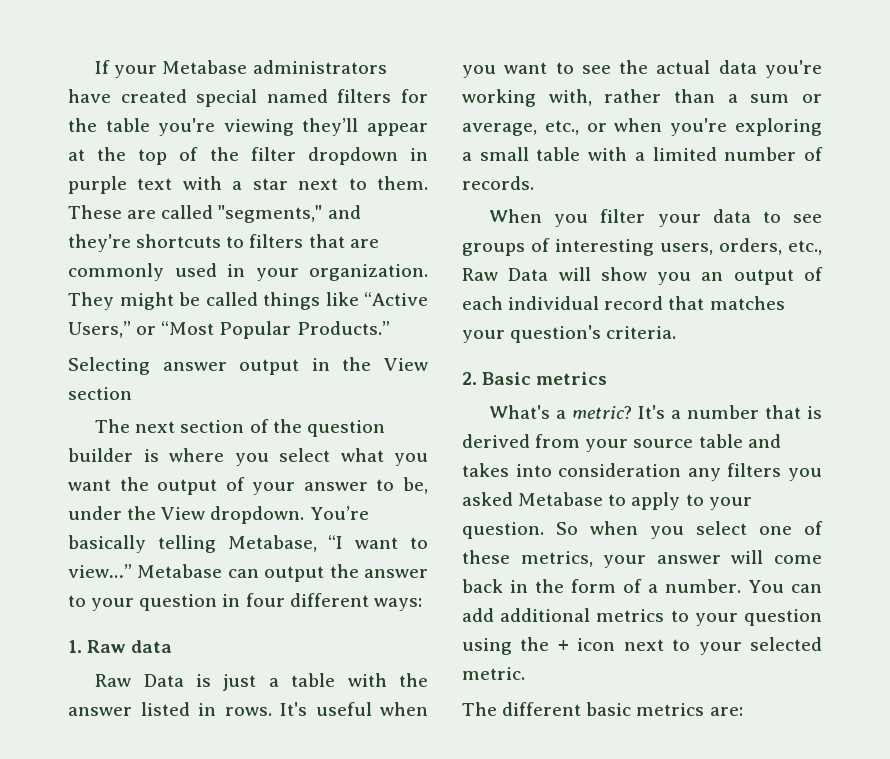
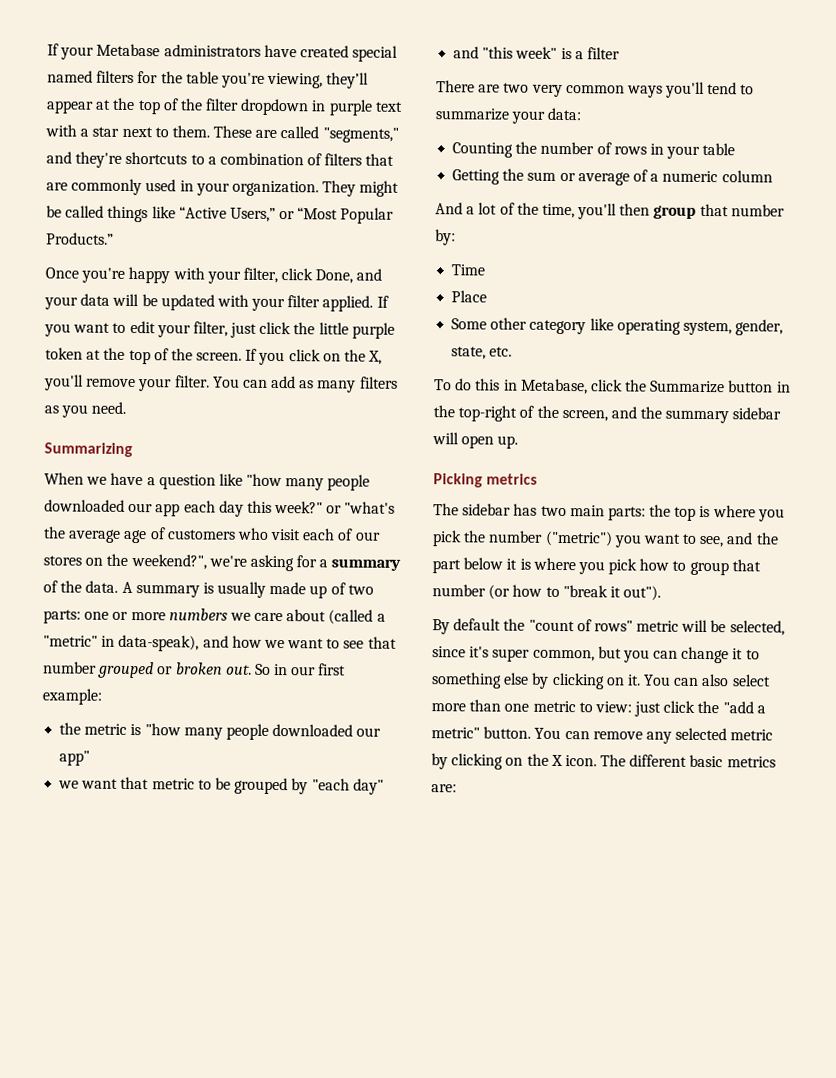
[223,119,294,136] viewing -> [267,72,324,89] viewing,
(245, 242) none -> [207,152,323,166] a combination of
[68,357,429,375] [68,387,132,400] [95,419,385,437] [68,448,428,466] [68,477,428,495] [68,506,369,524] [68,535,429,553] [68,564,428,582] [68,593,422,611] [68,640,173,653] [95,673,428,691] [68,702,428,716] [462,60,822,78] [462,89,822,107] [462,118,822,136] [462,147,823,161] [462,176,534,190] [489,209,822,227] [462,238,822,256] [462,267,823,285] [462,296,785,310] [462,325,677,343] [462,372,608,385] [489,405,822,419] [462,434,781,452] [462,463,822,481] [462,492,752,510] [462,521,823,539] [462,550,822,568] [462,579,822,593] [462,608,822,626] [462,637,822,655] [462,667,525,680] Selecting answer output in the View section // The next section of the question builder is where you select what you want the output of your answer to be, under the View dropdown. You’re basically telling Metabase, “I want to view…” Metabase can output the answer to your question in four different ways: // 1. Raw data // Raw Data is just a table with the answer listed in rows. It's useful when you want to see the actual data you're working with, rather than a sum or average, etc., or when you're exploring a small table with a limited number of records. // When you filter your data to see groups of interesting users, orders, etc., Raw Data will show you an output of each individual record that matches your question's criteria. // 2. Basic metrics // What's a metric? It's a number that is derived from your source table and takes into consideration any filters you asked Metabase to apply to your question. So when you select one of these metrics, your answer will come back in the form of a number. You can add additional metrics to your question using the + icon next to your selected metric. // -> [45,266,383,284] [44,293,389,312] [44,320,395,339] [45,347,383,366] [44,374,398,393] [44,401,127,418] [44,442,133,458] [44,472,371,491] [44,499,396,517] [43,526,381,544] [43,553,402,572] [43,580,374,599] [43,608,386,625] [43,634,397,652] [43,661,347,679] [42,688,102,705] [59,722,382,740] [59,750,91,766] [58,776,384,795] [453,46,620,60] [436,80,755,98] [435,107,583,124] [452,141,736,159] [452,168,773,186] [435,202,785,220] [435,229,456,246] [451,264,486,276] [451,290,488,303] [451,317,784,336] [451,346,513,360] [434,378,791,395] [433,405,782,424] [432,432,519,449] [433,473,538,488] [433,503,785,522] [432,530,779,548] [432,557,761,576] [432,584,662,601] [432,618,785,636] [432,646,760,664] [431,672,771,690] [431,699,766,717] [431,726,774,744] [431,753,597,770] Once you're happy with your filter, click Done, and your data will be updated with your filter applied. If you want to edit your filter, just click the little purple token at the top of the screen. If you click on the X, you'll remove your filter. You can add as many filters as you need. // Summarizing // When we have a question like "how many people downloaded our app each day this week?" or "what's the average age of customers who visit each of our stores on the weekend?", we're asking for a summary of the data. A summary is usually made up of two parts: one or more numbers we care about (called a "metric" in data-speak), and how we want to see that number grouped or broken out. So in our first example: // the metric is "how many people downloaded our app" // we want that metric to be grouped by "each day" // and "this week" is a filter // There are two very common ways you'll tend to summarize your data: // Counting the number of rows in your table // Getting the sum or average of a numeric column // And a lot of the time, you'll then group that number by: // Time // Place // Some other category like operating system, gender, state, etc. // To do this in Metabase, click the Summarize button in the top-right of the screen, and the summary sidebar will open up. // Picking metrics // The sidebar has two main parts: the top is where you pick the number ("metric") you want to see, and the part below it is where you pick how to group that number (or how to "break it out"). // By default the "count of rows" metric will be selected, since it's super common, but you can change it to something else by clicking on it. You can also select more than one metric to view: just click the "add a metric" button. You can remove any selected metric by clicking on the X icon.

